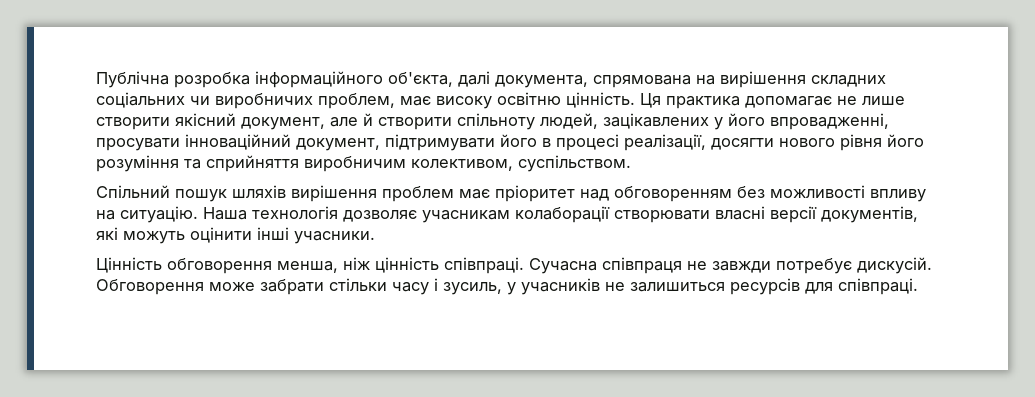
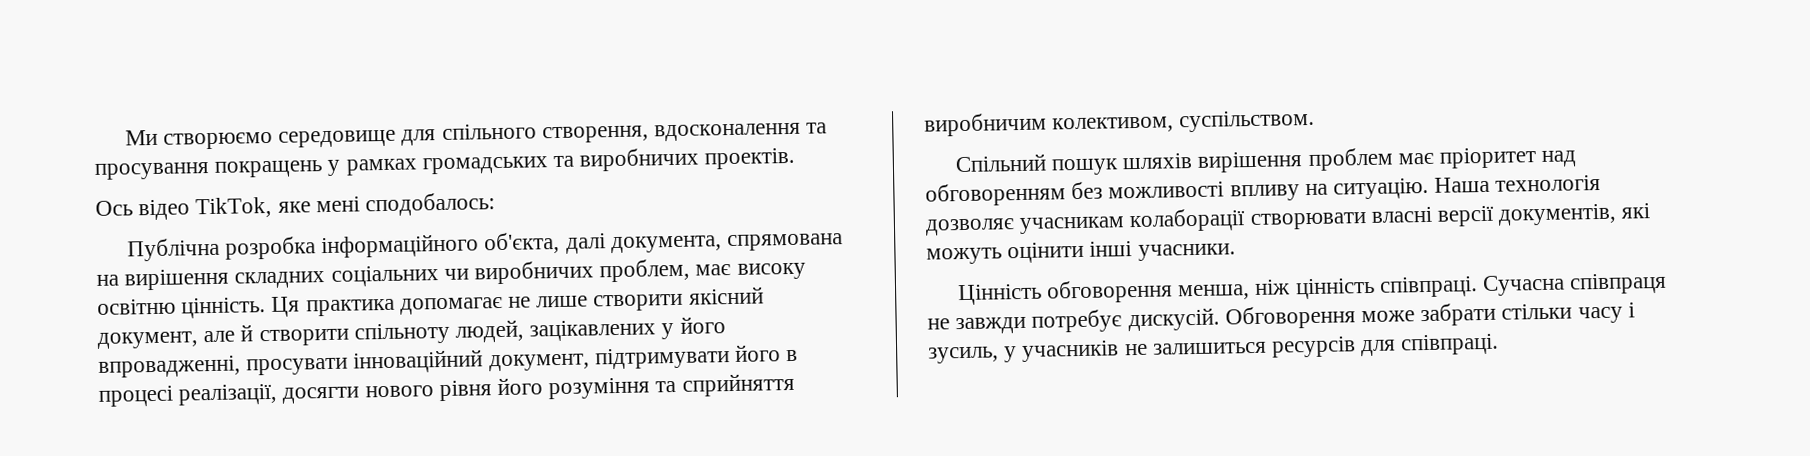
(96, 79) none -> [124,122,828,150] [94,147,796,180] [95,192,496,221] Ми створюємо середовище для спільного створення, вдосконалення та просування покращень у рамках громадських та виробничих проектів. // Ось відео TikTok, яке мені сподобалось: //

